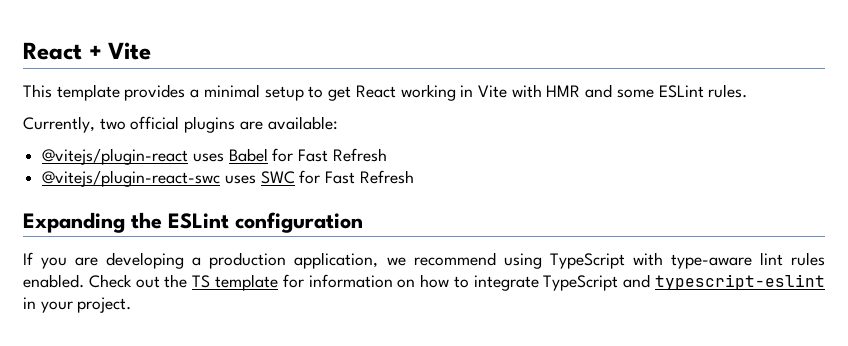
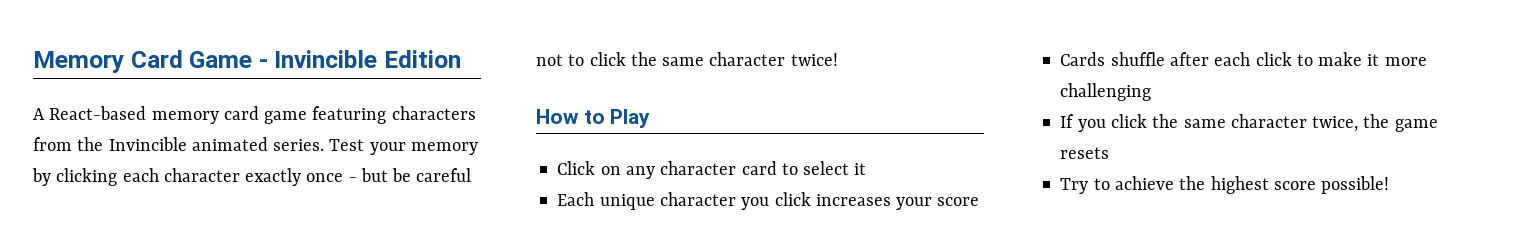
[23,42,152,60] [23,84,748,101] [23,116,338,133] [42,148,387,165] [42,170,414,187] [23,212,363,233] [23,252,825,269] [23,274,826,291] [23,297,132,313] React + Vite // This template provides a minimal setup to get React working in Vite with HMR and some ESLint rules. // Currently, two official plugins are available: // @vitejs/plugin-react uses Babel for Fast Refresh // @vitejs/plugin-react-swc uses SWC for Fast Refresh // Expanding the ESLint configuration // If you are developing a production application, we recommend using TypeScript with type-aware lint rules enabled. Check out the TS template for information on how to integrate TypeScript and typescript-eslint in your project. -> [33,50,462,73] [33,106,476,124] [33,137,478,155] [32,168,472,186] [536,52,838,66] [536,109,651,128] [557,161,867,179] [557,192,980,210] [1060,52,1427,66] [1060,83,1152,101] [1060,114,1438,132] [1060,147,1110,159] [1060,176,1390,194] Memory Card Game - Invincible Edition // A React-based memory card game featuring characters from the Invincible animated series. Test your memory by clicking each character exactly once - but be careful not to click the same character twice! // How to Play // Click on any character card to select it // Each unique character you click increases your score // Cards shuffle after each click to make it more challenging // If you click the same character twice, the game resets // Try to achieve the highest score possible!

